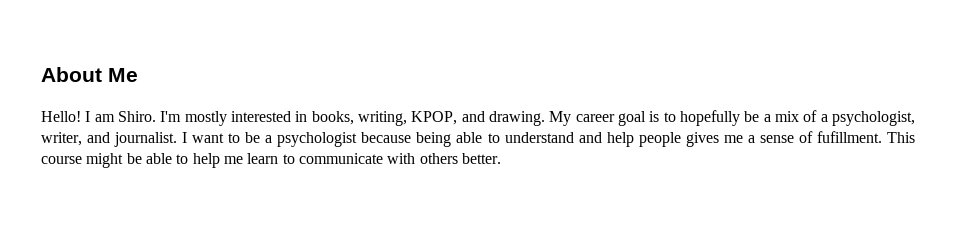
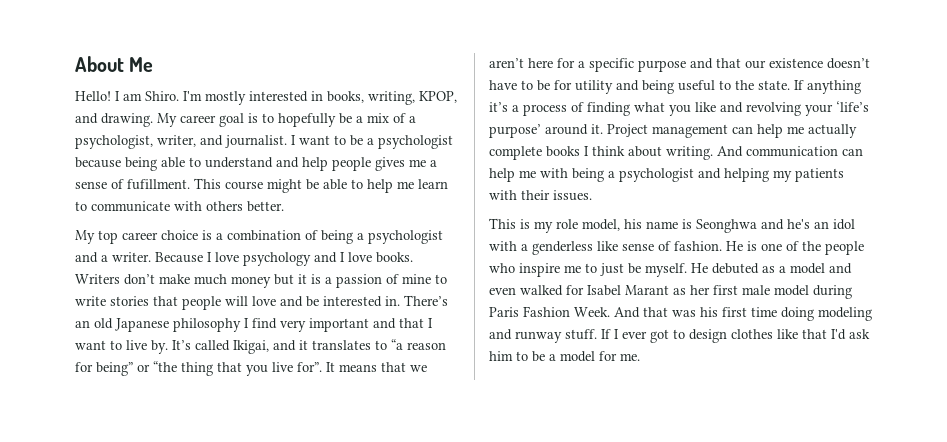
(501, 158) none -> [75,230,443,244] [75,252,413,266] [75,274,447,288] [75,295,448,310] [75,318,433,332] [75,339,446,354] [75,361,427,376] [489,58,870,72] [489,80,861,94] [489,101,869,116] [489,124,857,138] [489,146,863,160] [489,168,844,182] [489,190,592,201] [489,218,855,233] [489,241,864,255] [489,263,852,277] [489,285,852,299] [489,306,872,321] [489,329,870,343] [489,351,640,362] // My top career choice is a combination of being a psychologist and a writer. Because I love psychology and I love books. Writers don’t make much money but it is a passion of mine to write stories that people will love and be interested in. There’s an old Japanese philosophy I find very important and that I want to live by. It’s called Ikigai, and it translates to “a reason for being” or “the thing that you live for”. It means that we aren’t here for a specific purpose and that our existence doesn’t have to be for utility and being useful to the state. If anything it’s a process of finding what you like and revolving your ‘life’s purpose’ around it. Project management can help me actually complete books I think about writing. And communication can help me with being a psychologist and helping my patients with their issues. // This is my role model, his name is Seonghwa and he's an idol with a genderless like sense of fashion. He is one of the people who inspire me to just be myself. He debuted as a model and even walked for Isabel Marant as her first male model during Paris Fashion Week. And that was his first time doing modeling and runway stuff. If I ever got to design clothes like that I'd ask him to be a model for me.

